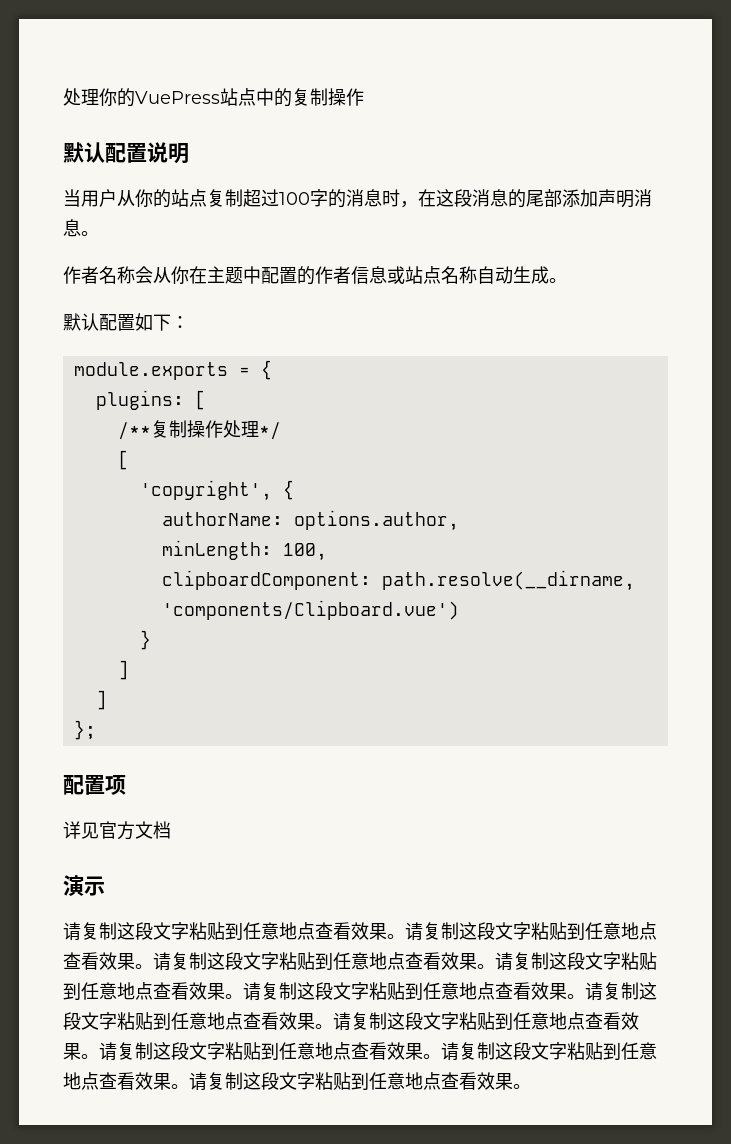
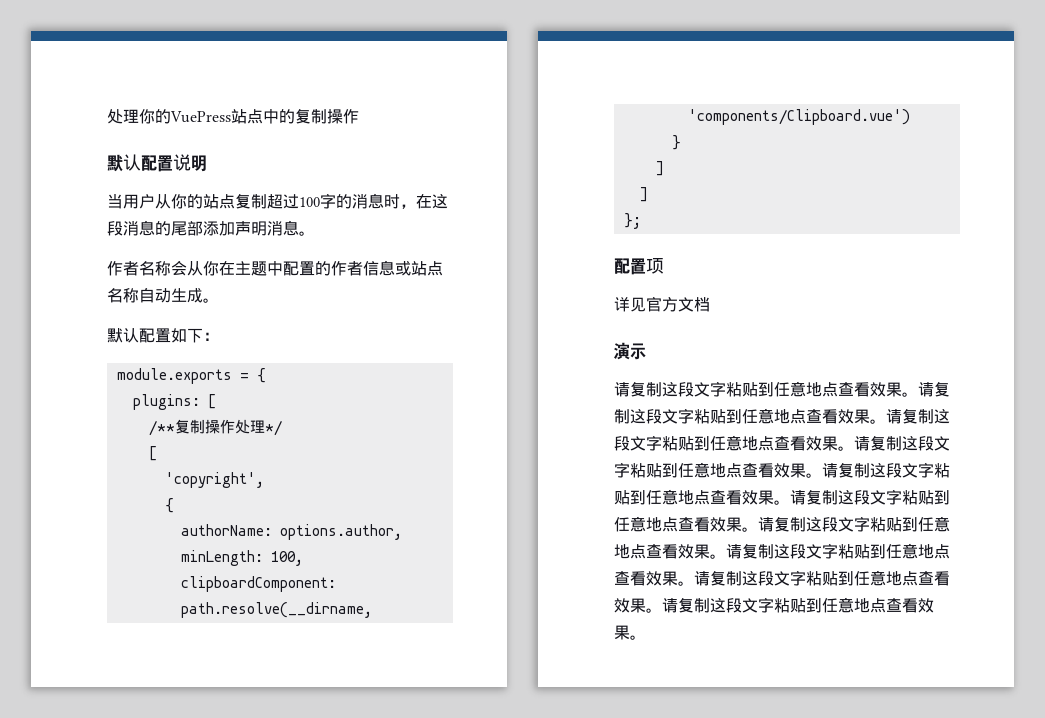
(272, 490) none -> (264, 480) //

